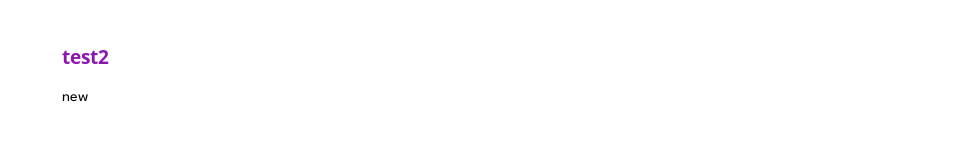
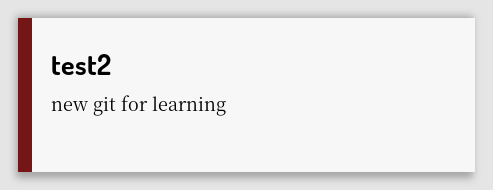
(88, 98) none -> [93,95,226,116] git for learning

